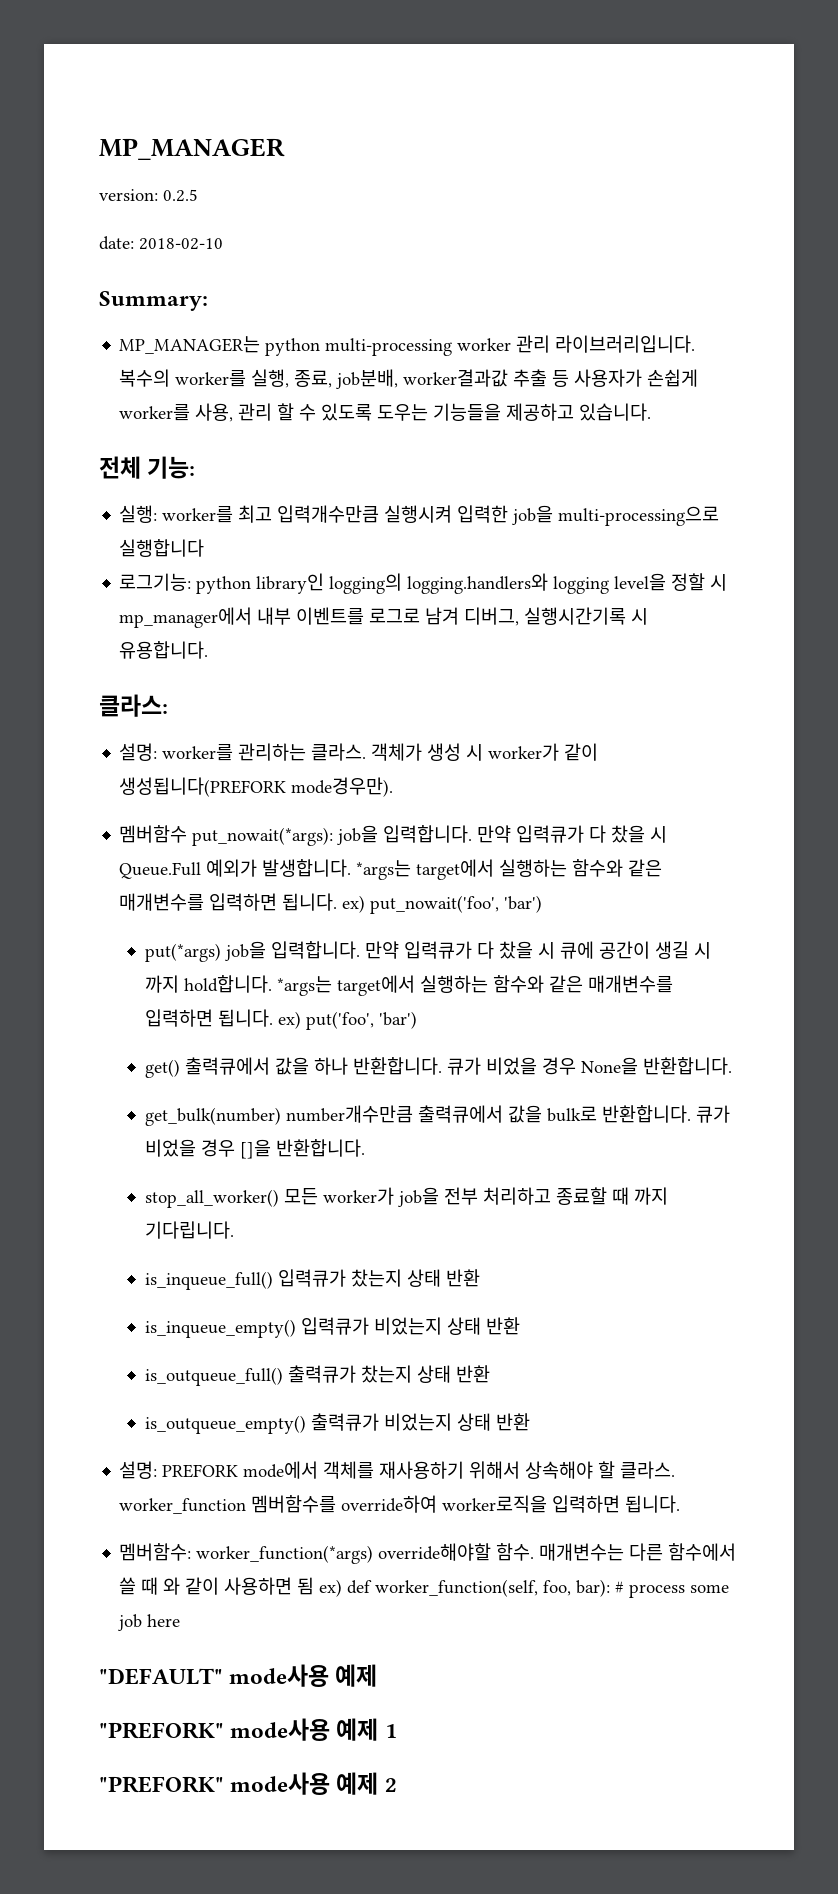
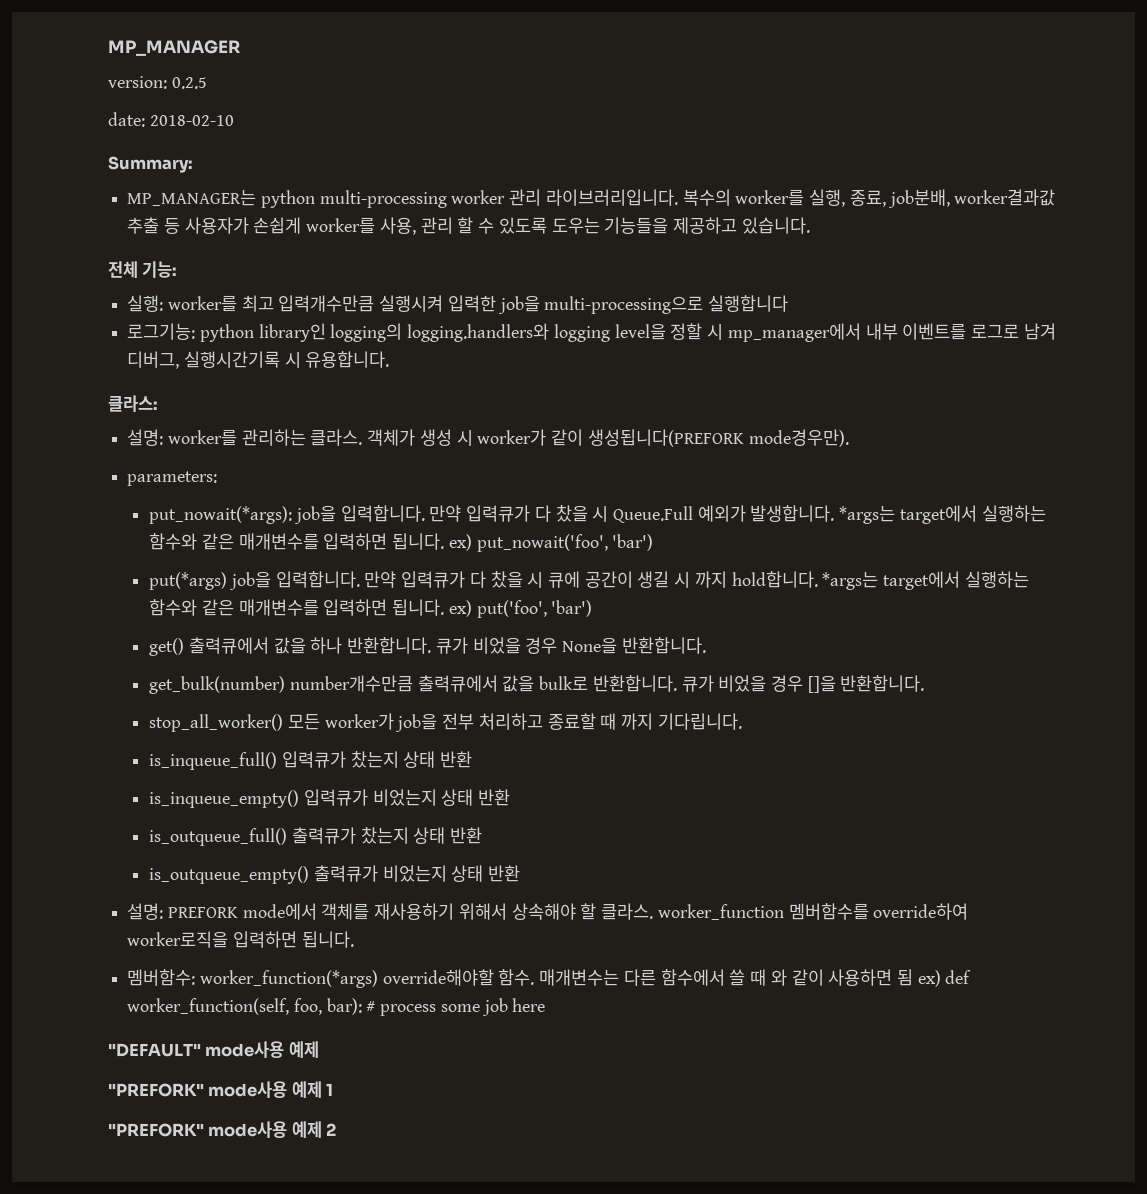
[119,825,188,843] 멤버함수 -> [127,471,218,486] parameters: //

